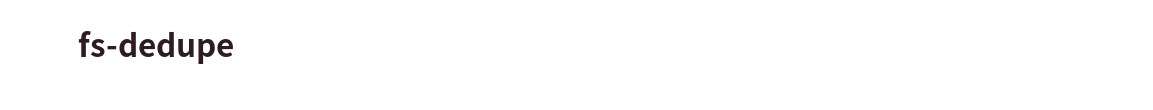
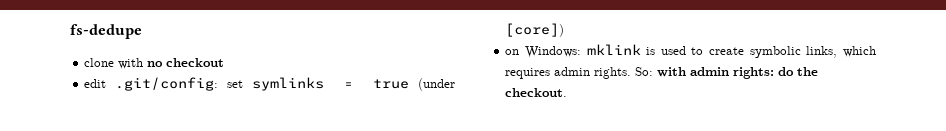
(234, 47) none -> [84,58,225,69] [84,77,455,91] [505,23,565,37] [505,44,876,58] [505,67,819,79] [505,88,568,97] // clone with no checkout // edit .git/config: set symlinks = true (under [core]) // on Windows: mklink is used to create symbolic links, which requires admin rights. So: with admin rights: do the checkout.

